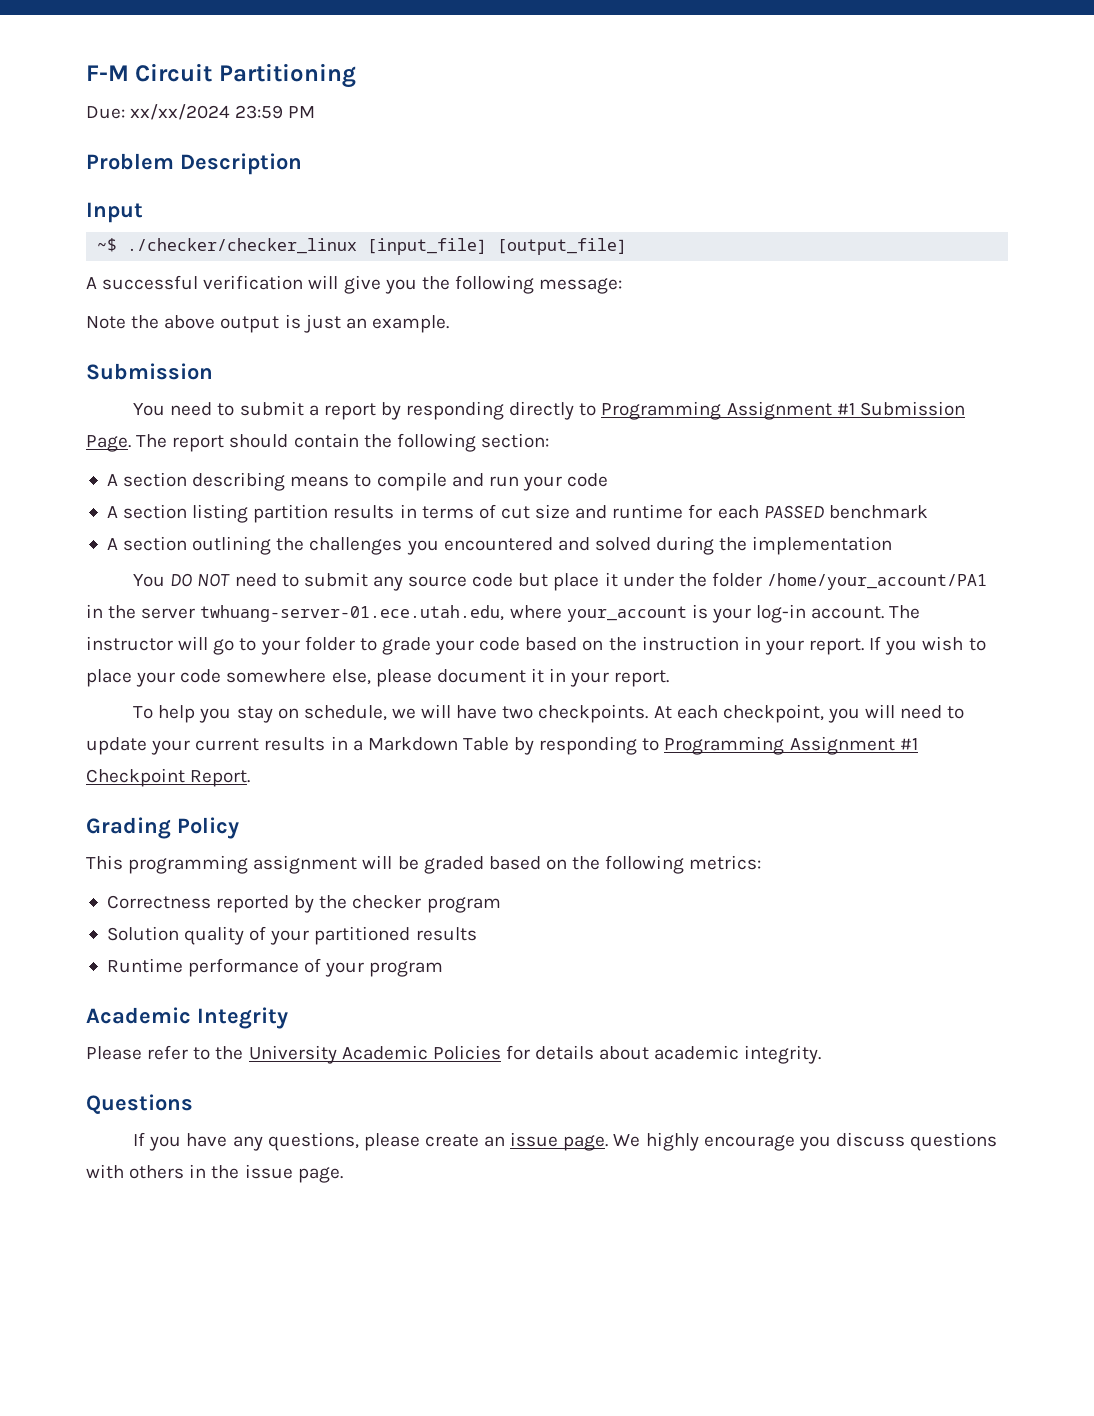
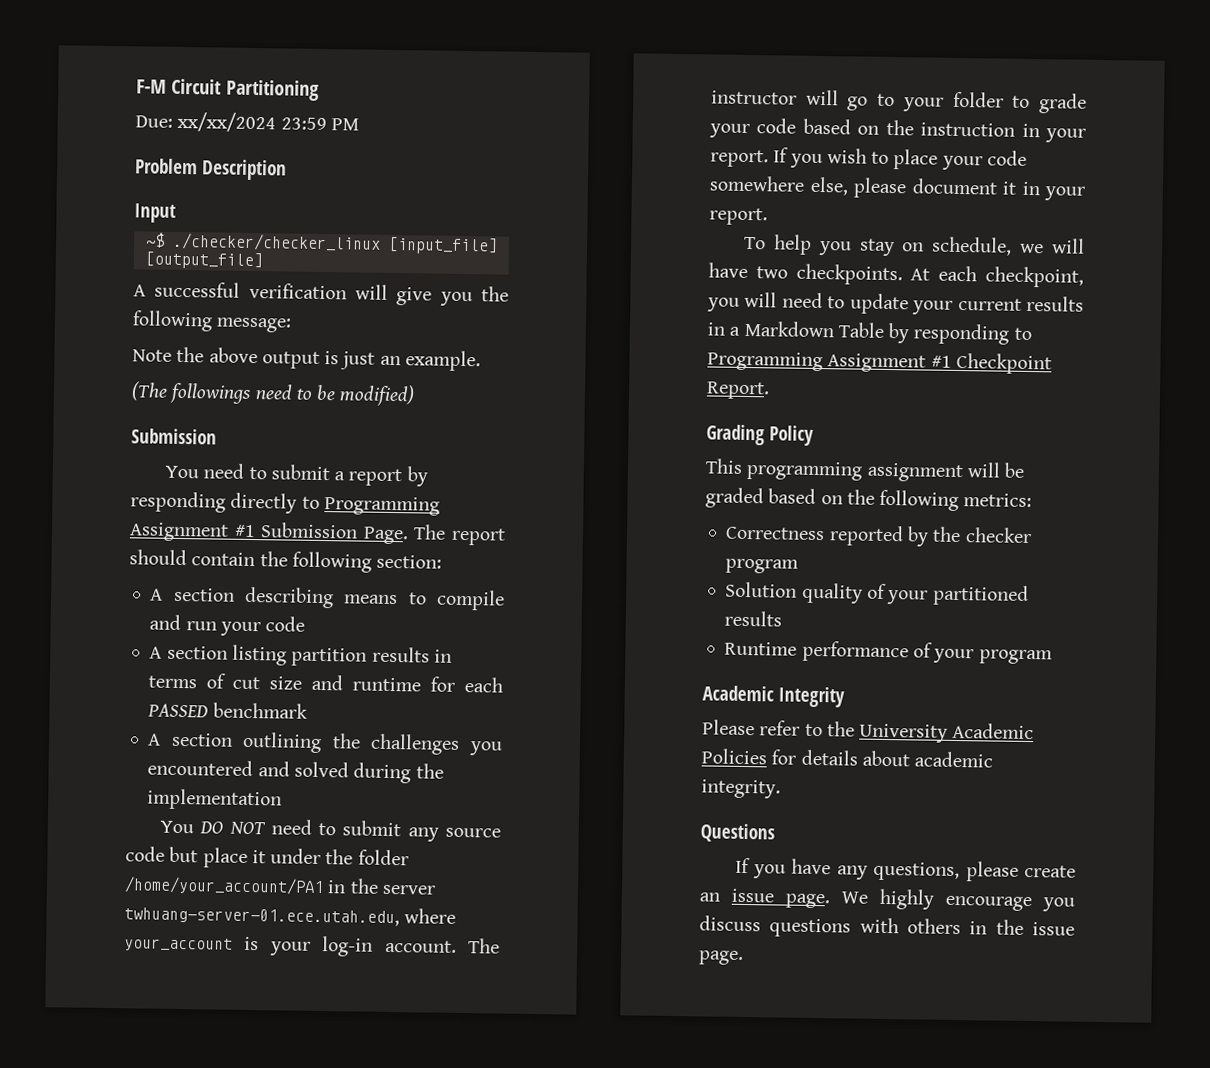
(449, 324) none -> [131,381,416,407] // (The followings need to be modified)

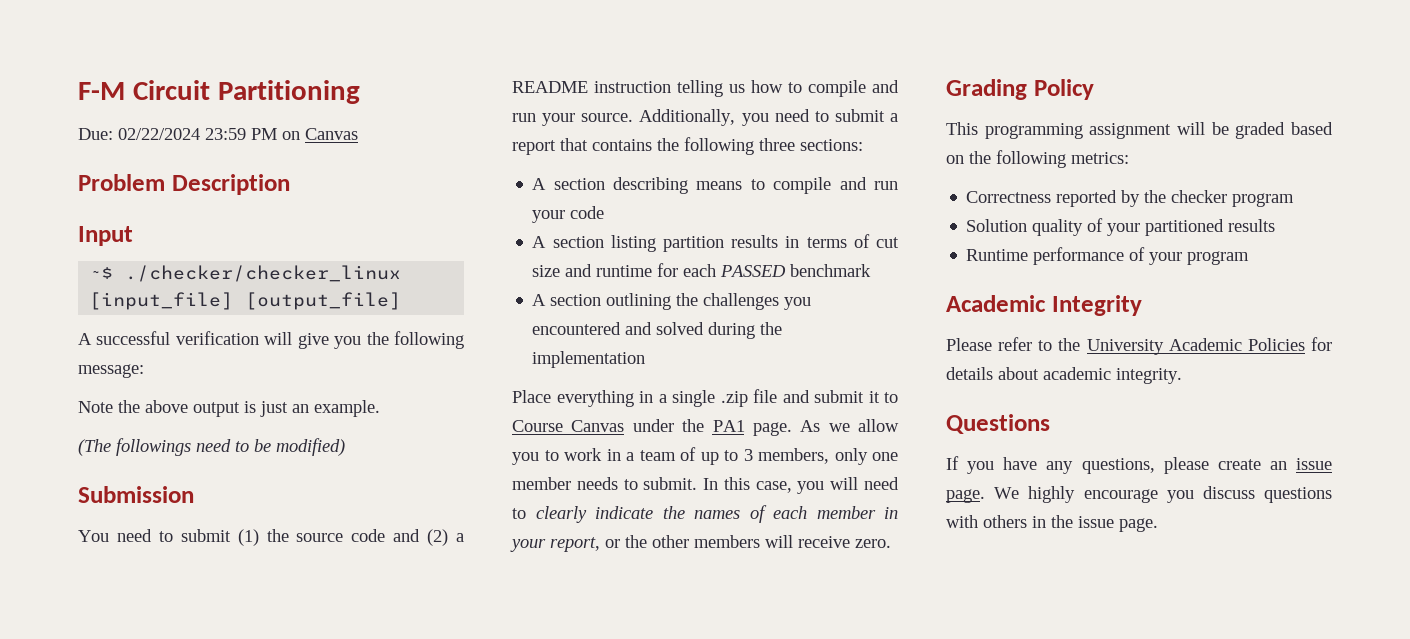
[177,111,277,133] xx/xx/2024 -> [118,128,200,140] 02/22/2024
(359, 124) none -> [282,128,358,140] on Canvas
[334,466,428,487] [130,491,440,516] [129,522,507,546] [129,549,443,573] a report by responding directly to Programming Assignment #1 Submission Page. The report should contain the following section: -> [237,529,464,546] [512,80,899,97] [512,109,898,126] [512,137,863,155] (1) the source code and (2) a README instruction telling us how to compile and run your source. Additionally, you need to submit a report that contains the following three sections:
[160,819,501,842] [125,846,409,868] [124,876,436,896] [124,907,457,927] [124,936,500,957] [711,89,1087,114] [709,118,1086,143] [710,147,1027,171] [709,175,1085,201] [709,207,768,226] [744,234,1085,257] [708,262,1084,288] [707,291,1084,315] [707,320,1032,345] [707,351,1052,375] [706,381,770,400] You DO NOT need to submit any source code but place it under the folder /home/your_account/PA1 in the server twhuang-server-01.ece.utah.edu, where your_account is your log-in account. The instructor will go to your folder to grade your code based on the instruction in your report. If you wish to place your code somewhere else, please document it in your report. // To help you stay on schedule, we will have two checkpoints. At each checkpoint, you will need to update your current results in a Markdown Table by responding to Programming Assignment #1 Checkpoint Report. -> [512,389,898,407] [512,419,899,436] [512,447,898,465] [512,477,899,494] [512,505,898,523] [510,535,891,552] Place everything in a single .zip file and submit it to Course Canvas under the PA1 page. As we allow you to work in a team of up to 3 members, only one member needs to submit. In this case, you will need to clearly indicate the names of each member in your report, or the other members will receive zero.

